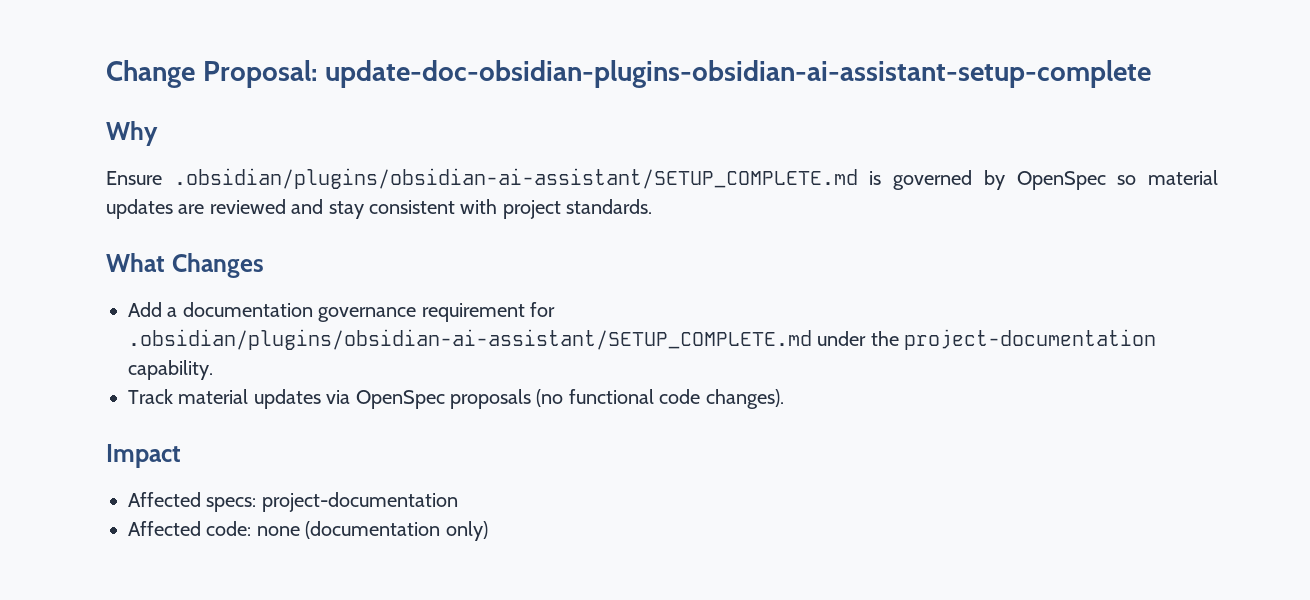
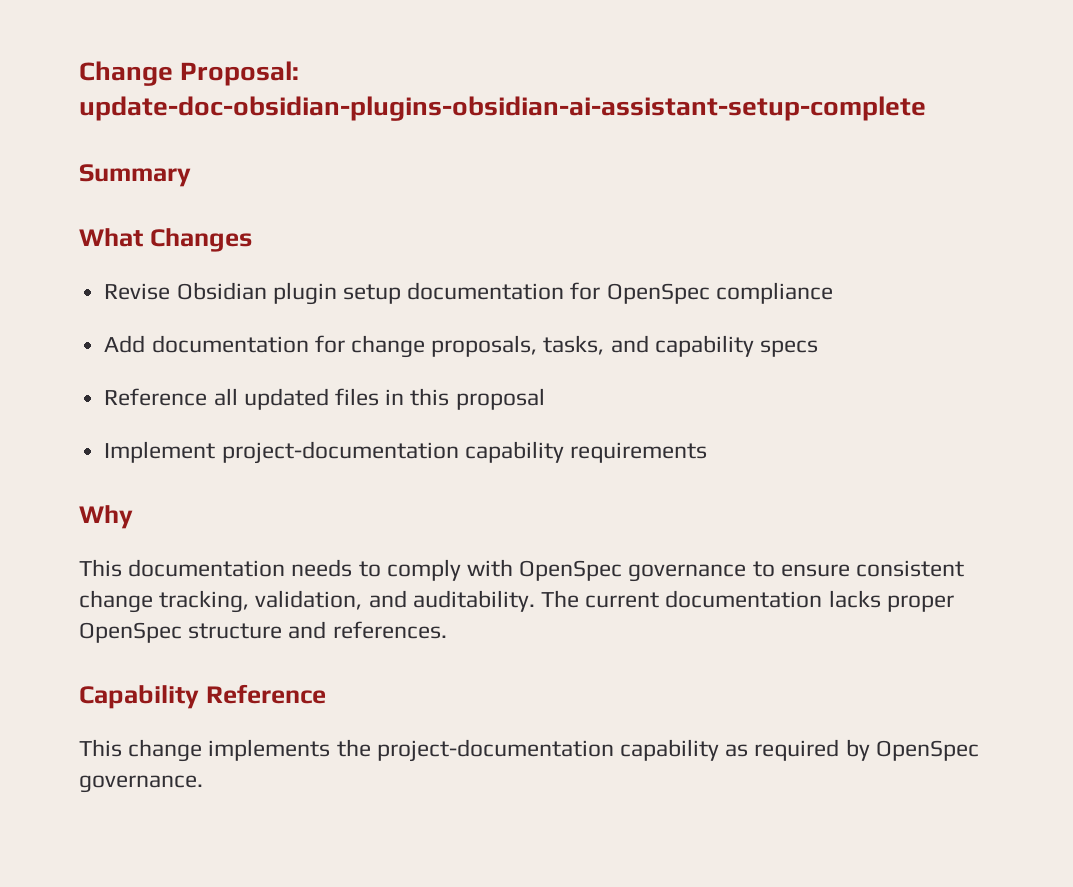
[106,121,158,146] [106,168,1219,190] [106,199,653,219] [106,253,264,278] [128,302,555,322] [128,329,1157,350] [128,360,213,380] [128,389,784,409] [106,444,181,468] [128,492,458,512] [128,521,488,541] Why // Ensure .obsidian/plugins/obsidian-ai-assistant/SETUP_COMPLETE.md is governed by OpenSpec so material updates are reviewed and stay consistent with project standards. // What Changes // Add a documentation governance requirement for .obsidian/plugins/obsidian-ai-assistant/SETUP_COMPLETE.md under the project-documentation capability. // Track material updates via OpenSpec proposals (no functional code changes). // Impact // Affected specs: project-documentation // Affected code: none (documentation only) -> [79,164,191,187] [79,228,252,252] [104,282,833,305] [104,335,818,358] [104,388,545,410] [104,441,707,464] [79,505,133,529] [79,559,965,582] [79,590,954,613] [79,621,447,643] [79,684,326,709] [79,739,979,762] [79,775,203,793] Summary // What Changes // Revise Obsidian plugin setup documentation for OpenSpec compliance // Add documentation for change proposals, tasks, and capability specs // Reference all updated files in this proposal // Implement project-documentation capability requirements // Why // This documentation needs to comply with OpenSpec governance to ensure consistent change tracking, validation, and auditability. The current documentation lacks proper OpenSpec structure and references. // Capability Reference // This change implements the project-documentation capability as required by OpenSpec governance.

